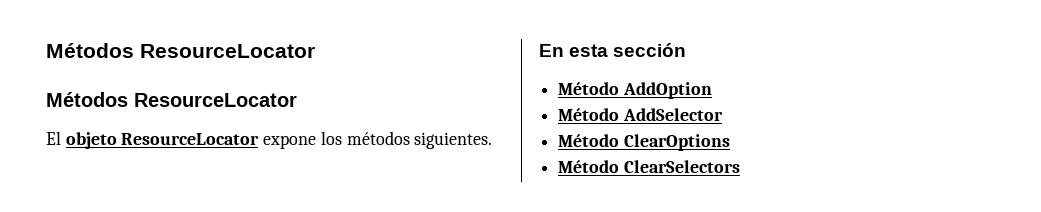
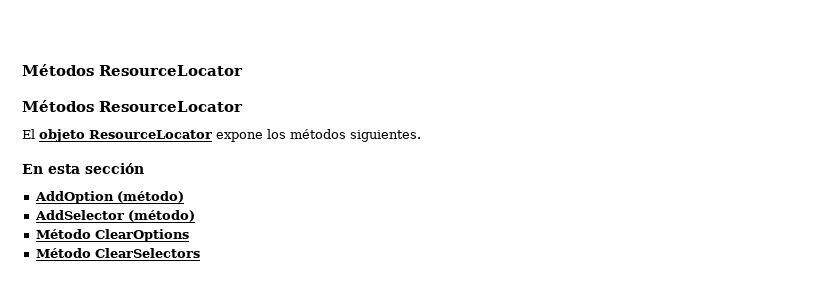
[558,82,620,95] Método -> (144, 168) none
[558,108,620,121] // Método -> [116,191,184,203] (método) //
(723, 114) none -> [127,210,195,222] (método)

